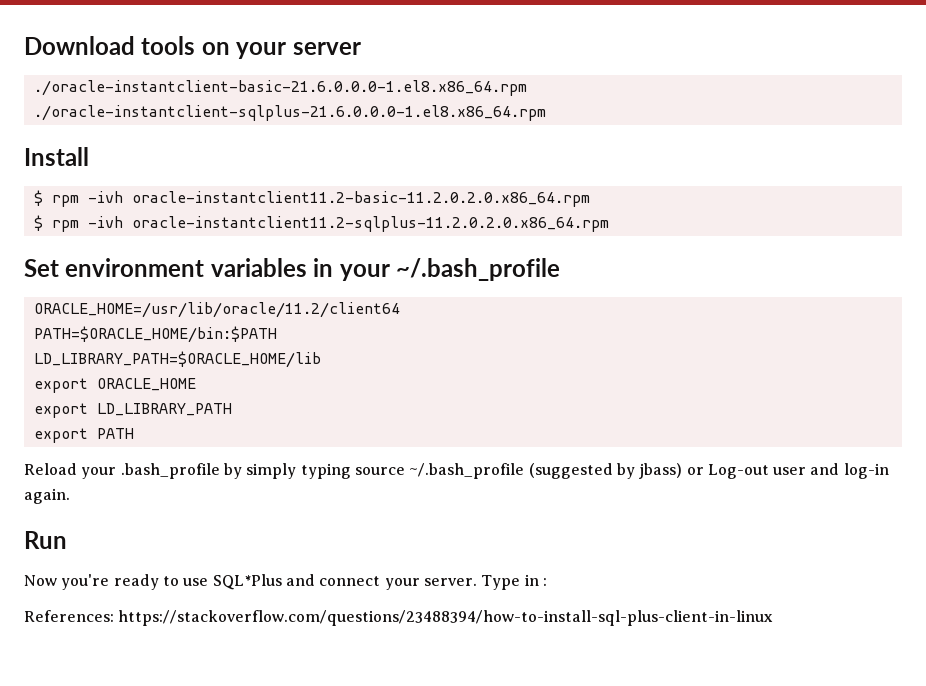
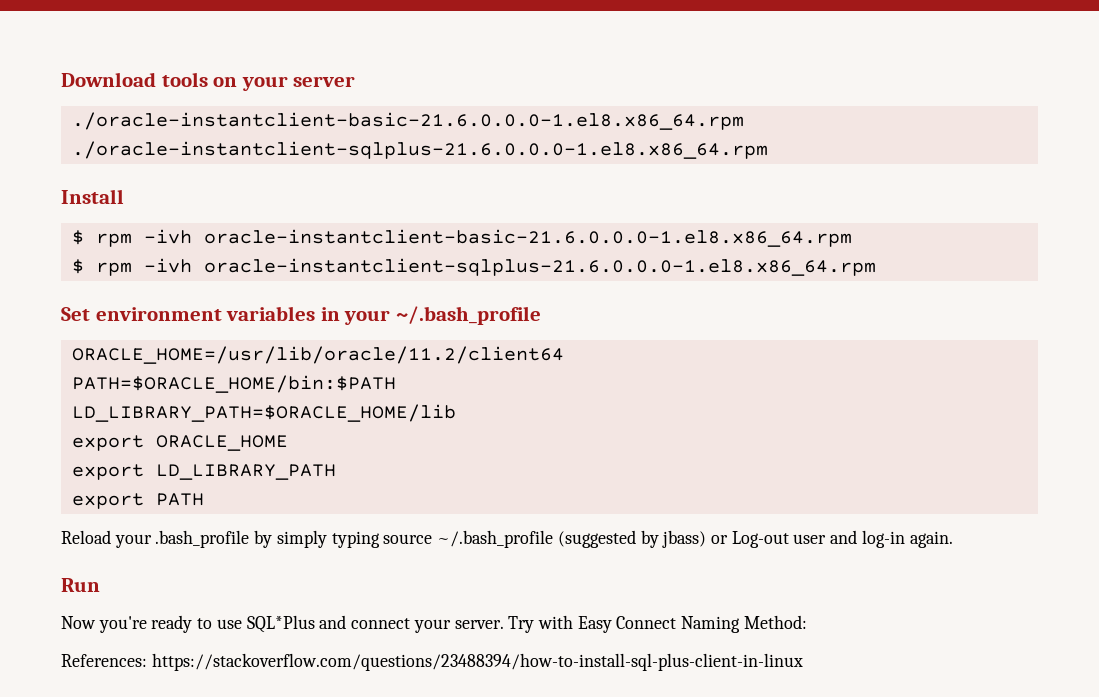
[131,191,590,207] [33,215,609,232] oracle-instantclient11.2-basic-11.2.0.2.0.x86_64.rpm // $ rpm -ivh oracle-instantclient11.2-sqlplus-11.2.0.2.0.x86_64.rpm -> [203,229,852,247] [71,258,876,276] oracle-instantclient-basic-21.6.0.0.0-1.el8.x86_64.rpm // $ rpm -ivh oracle-instantclient-sqlplus-21.6.0.0.0-1.el8.x86_64.rpm
[481,574,547,590] Type in : -> [508,615,807,633] Try with Easy Connect Naming Method:

